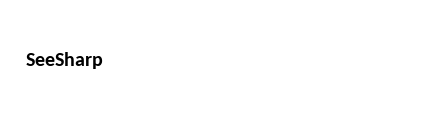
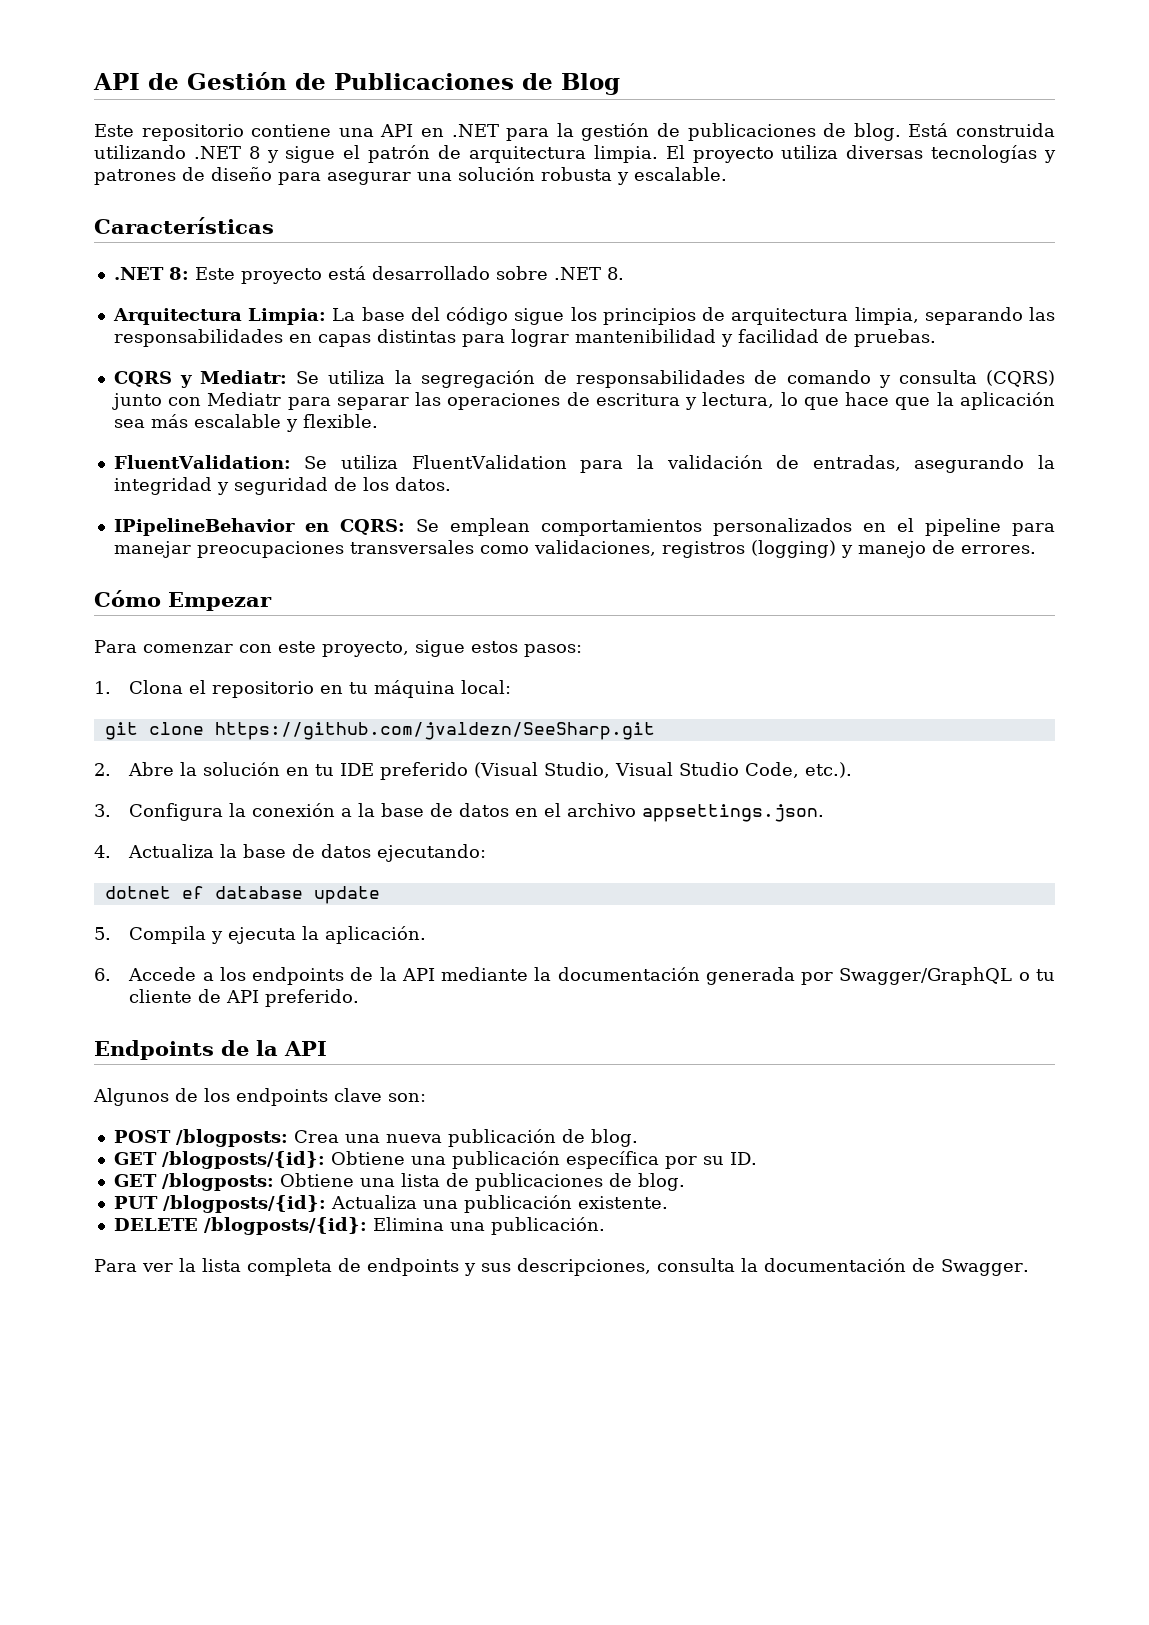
[26,52,103,69] SeeSharp -> [93,72,620,95] [94,123,1056,141] [94,145,1056,163] [94,167,727,185] [94,217,274,234] [113,266,624,284] [112,307,1056,325] [113,329,936,347] [113,370,1055,388] [111,392,1056,410] [113,414,378,432] [113,455,1055,473] [113,477,451,495] [113,518,1055,536] [113,540,1036,558] [94,590,272,611] [94,640,582,657] [94,680,512,698] [104,722,655,740] [94,762,853,780] [94,803,825,822] [94,844,487,862] [104,886,380,904] [94,926,427,944] [94,967,1055,985] [129,989,360,1007] [94,1040,327,1060] [93,1088,426,1106] [113,1129,638,1147] [113,1151,757,1169] [113,1173,685,1191] [113,1195,668,1213] [113,1217,605,1235] [94,1258,1029,1276] API de Gestión de Publicaciones de Blog // Este repositorio contiene una API en .NET para la gestión de publicaciones de blog. Está construida utilizando .NET 8 y sigue el patrón de arquitectura limpia. El proyecto utiliza diversas tecnologías y patrones de diseño para asegurar una solución robusta y escalable. // Características // .NET 8: Este proyecto está desarrollado sobre .NET 8. // Arquitectura Limpia: La base del código sigue los principios de arquitectura limpia, separando las responsabilidades en capas distintas para lograr mantenibilidad y facilidad de pruebas. // CQRS y Mediatr: Se utiliza la segregación de responsabilidades de comando y consulta (CQRS) junto con Mediatr para separar las operaciones de escritura y lectura, lo que hace que la aplicación sea más escalable y flexible. // FluentValidation: Se utiliza FluentValidation para la validación de entradas, asegurando la integridad y seguridad de los datos. // IPipelineBehavior en CQRS: Se emplean comportamientos personalizados en el pipeline para manejar preocupaciones transversales como validaciones, registros (logging) y manejo de errores. // Cómo Empezar // Para comenzar con este proyecto, sigue estos pasos: // 1. Clona el repositorio en tu máquina local: // git clone https://github.com/jvaldezn/SeeSharp.git // 2. Abre la solución en tu IDE preferido (Visual Studio, Visual Studio Code, etc.). // 3. Configura la conexión a la base de datos en el archivo appsettings.json. // 4. Actualiza la base de datos ejecutando: // dotnet ef database update // 5. Compila y ejecuta la aplicación. // 6. Accede a los endpoints de la API mediante la documentación generada por Swagger/GraphQL o tu cliente de API preferido. // Endpoints de la API // Algunos de los endpoints clave son: // POST /blogposts: Crea una nueva publicación de blog. // GET /blogposts/{id}: Obtiene una publicación específica por su ID. // GET /blogposts: Obtiene una lista de publicaciones de blog. // PUT /blogposts/{id}: Actualiza una publicación existente. // DELETE /blogposts/{id}: Elimina una publicación. // Para ver la lista completa de endpoints y sus descripciones, consulta la documentación de Swagger.

